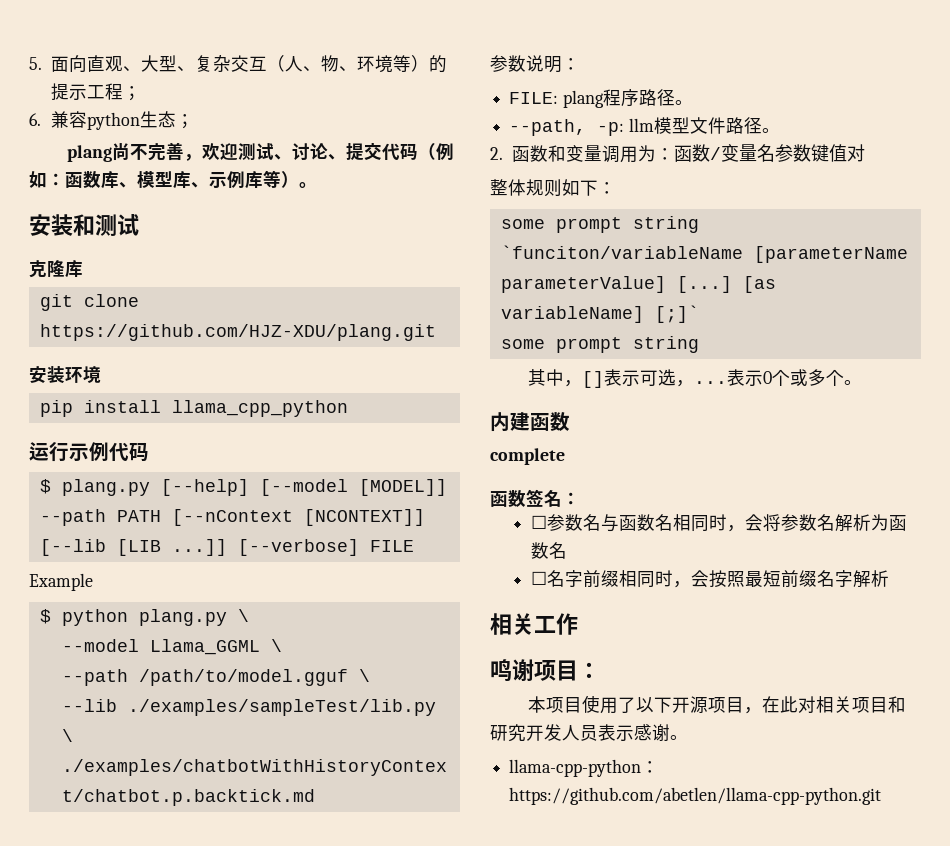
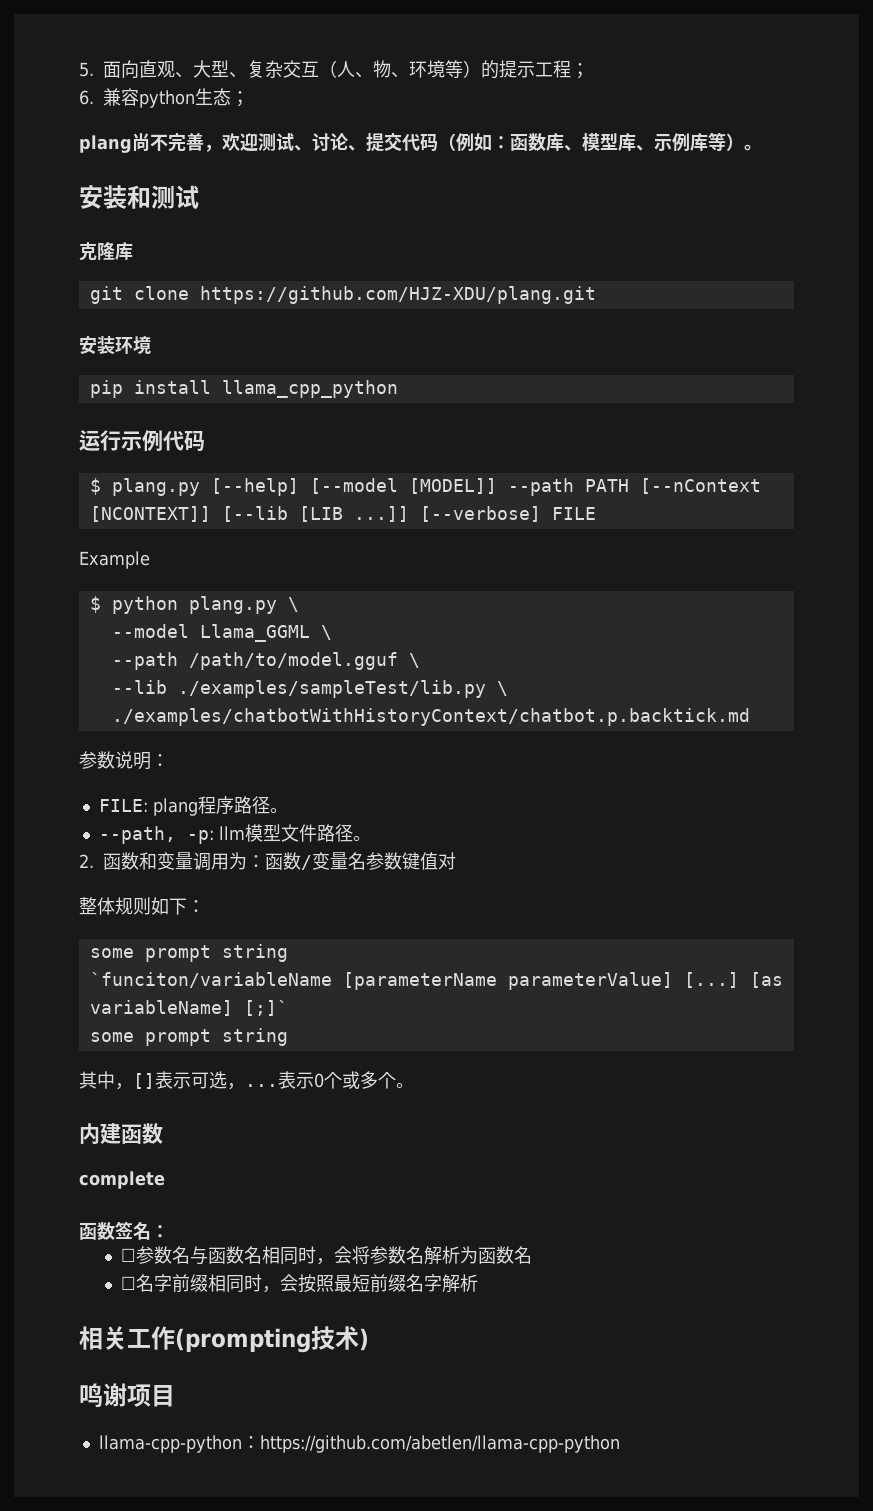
(578, 624) none -> [175,1326,369,1353] (prompting技术)
[578,662,600,678] [528,695,907,714] [490,724,688,742] ： // 本项目使用了以下开源项目，在此对相关项目和研究开发人员表示感谢。 -> (175, 1396) none
[509,787,882,805] https://github.com/abetlen/llama-cpp-python.git -> [259,1435,620,1453] https://github.com/abetlen/llama-cpp-python

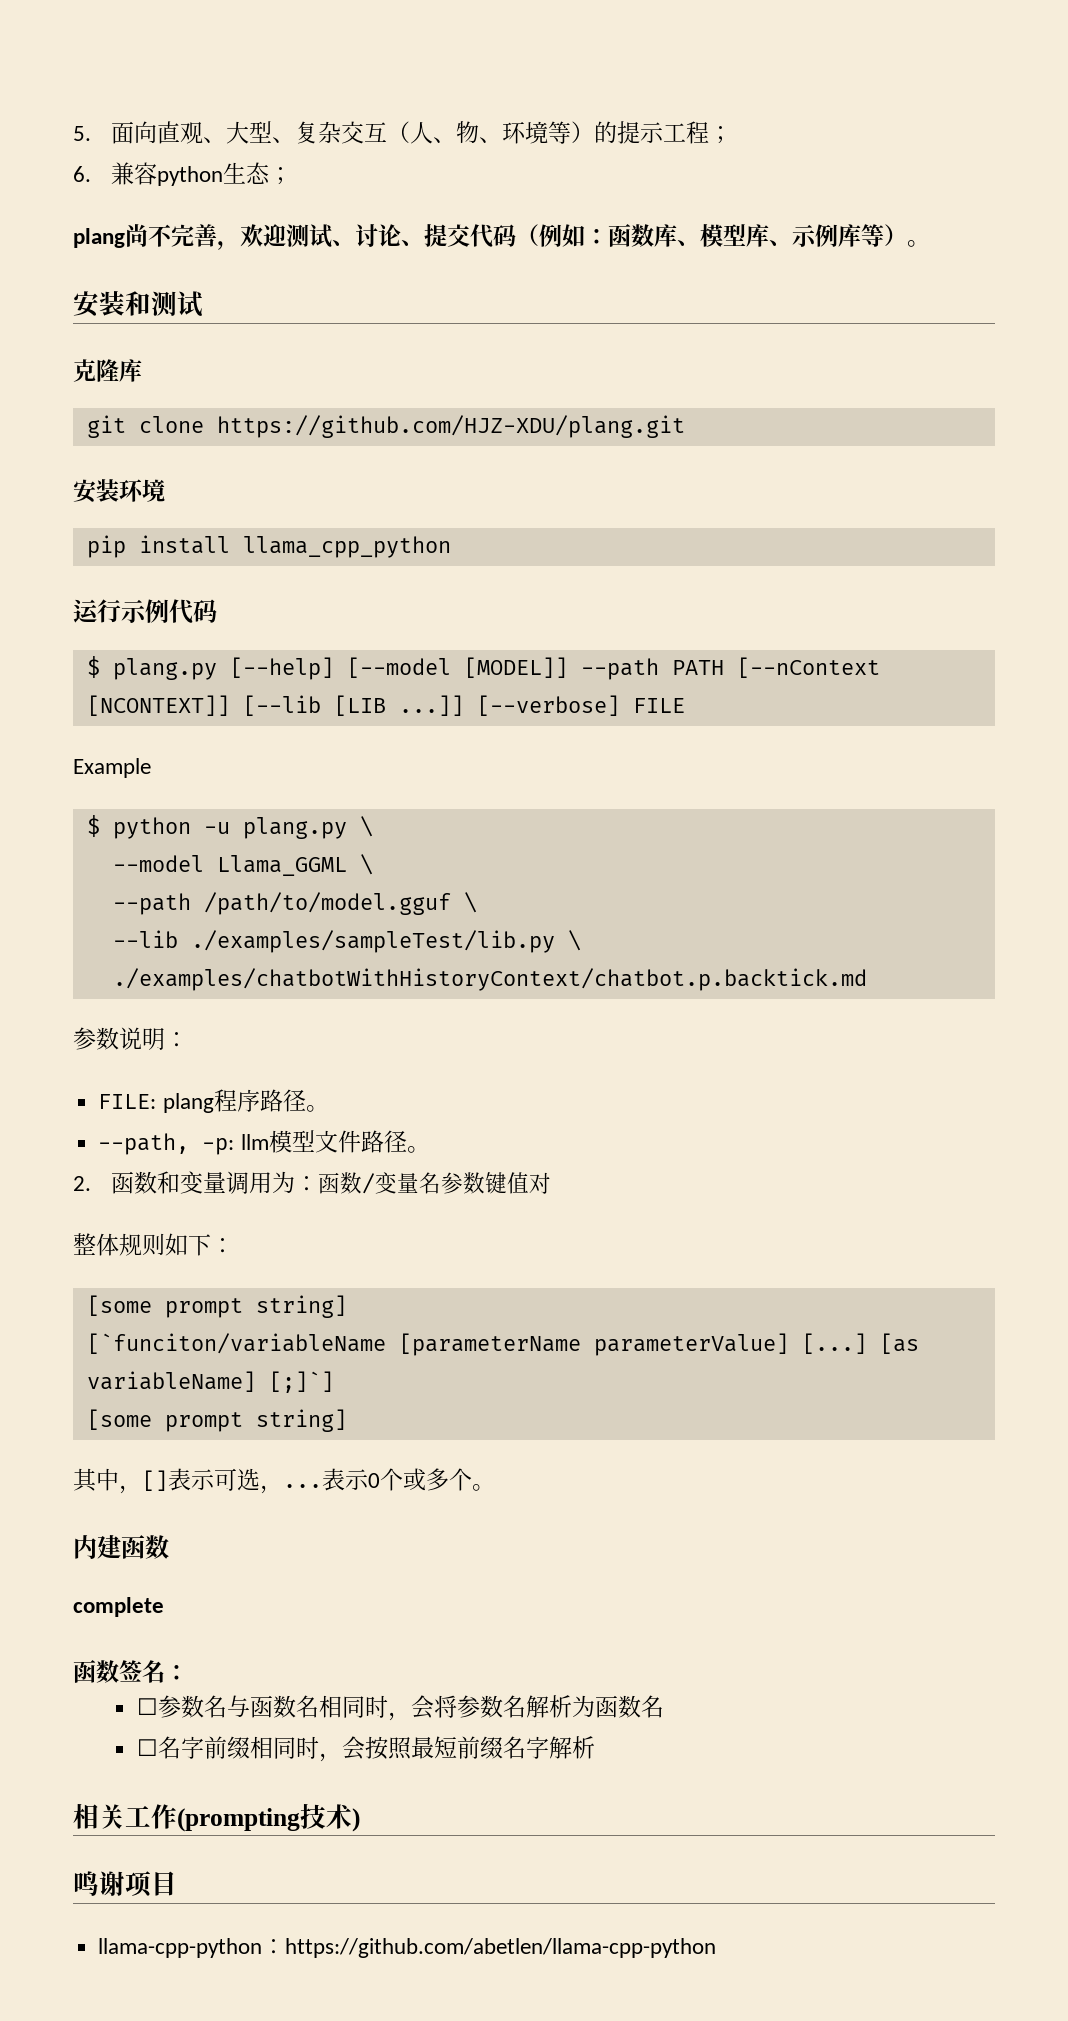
(178, 605) none -> [203,822,230,834] -u
[89,944,288,962] [89,972,332,988] some prompt string // `funciton/variableName -> [86,1295,347,1318] [86,1333,386,1354] [some prompt string] // [`funciton/variableName
[243,1000,288,1016] [89,1028,288,1046] [;]` // some prompt string -> [268,1371,334,1393] [86,1409,347,1432] [;]`] // [some prompt string]

